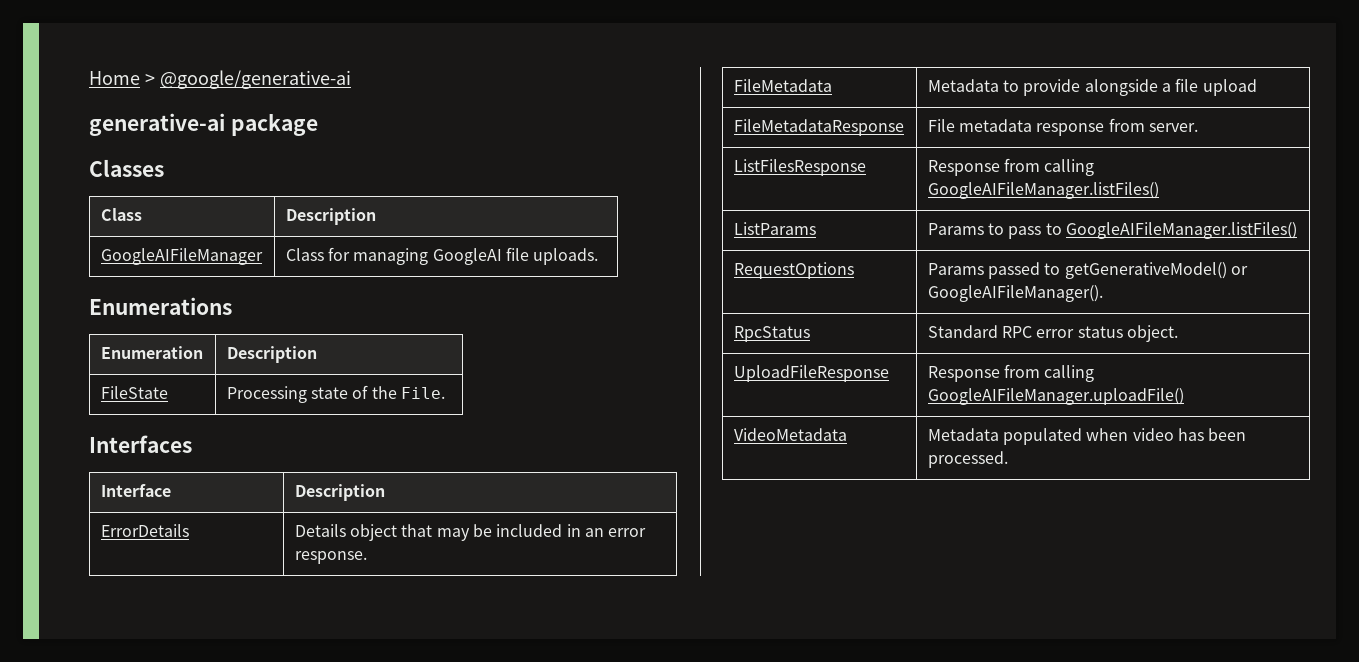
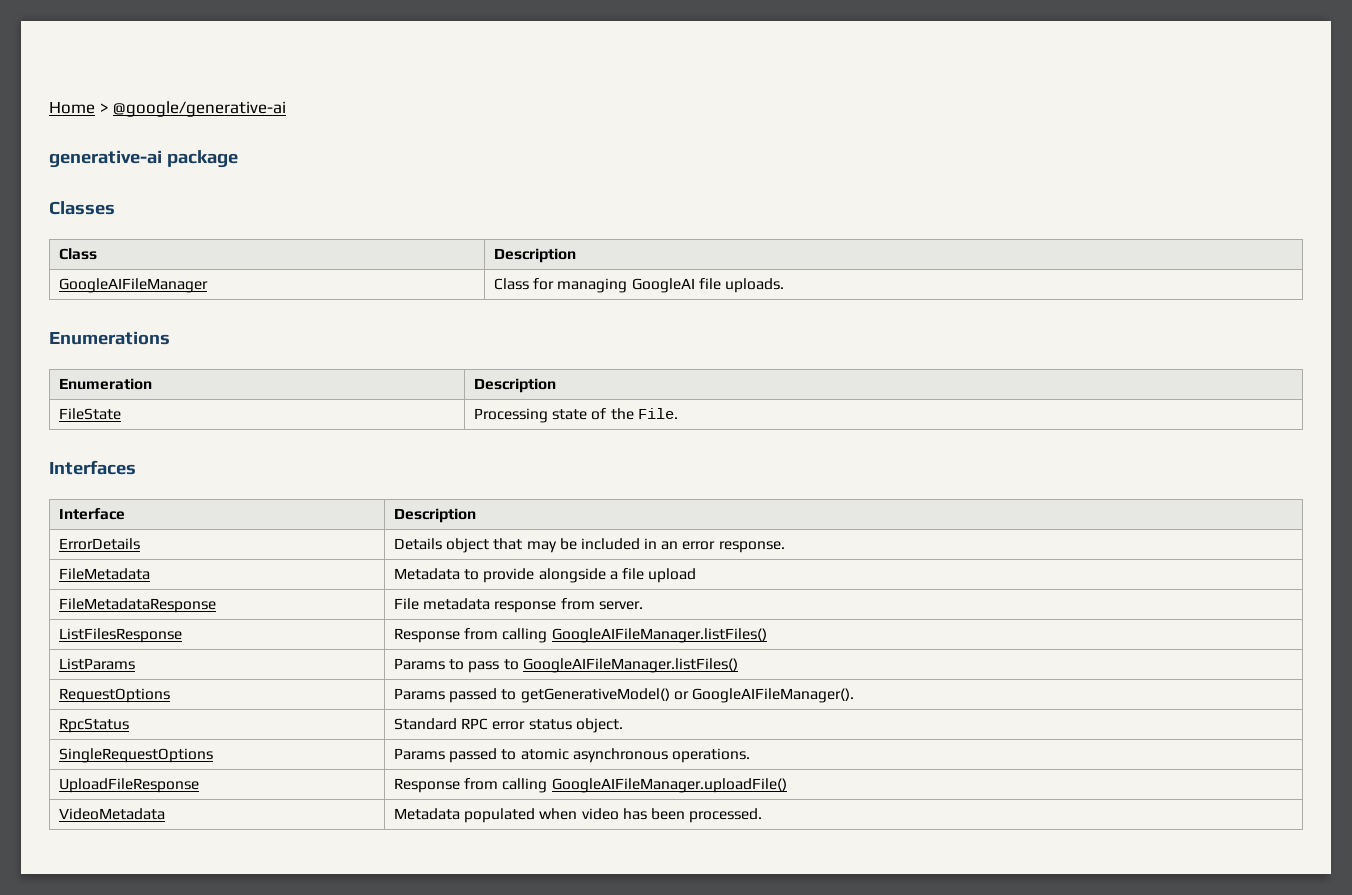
(1178, 333) none -> [58,748,213,763] [393,748,750,763] // SingleRequestOptions | Params passed to atomic asynchronous operations.

